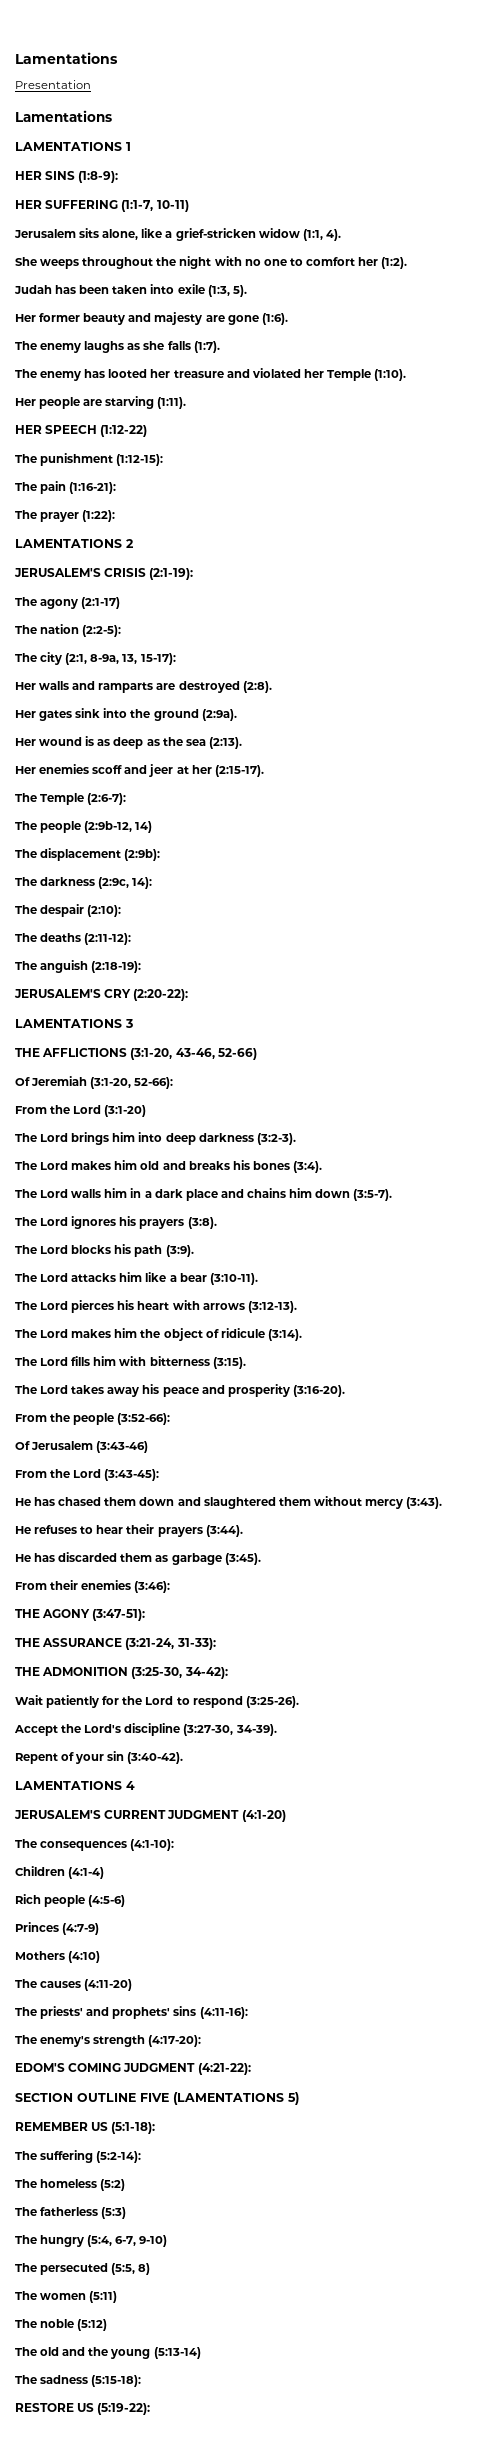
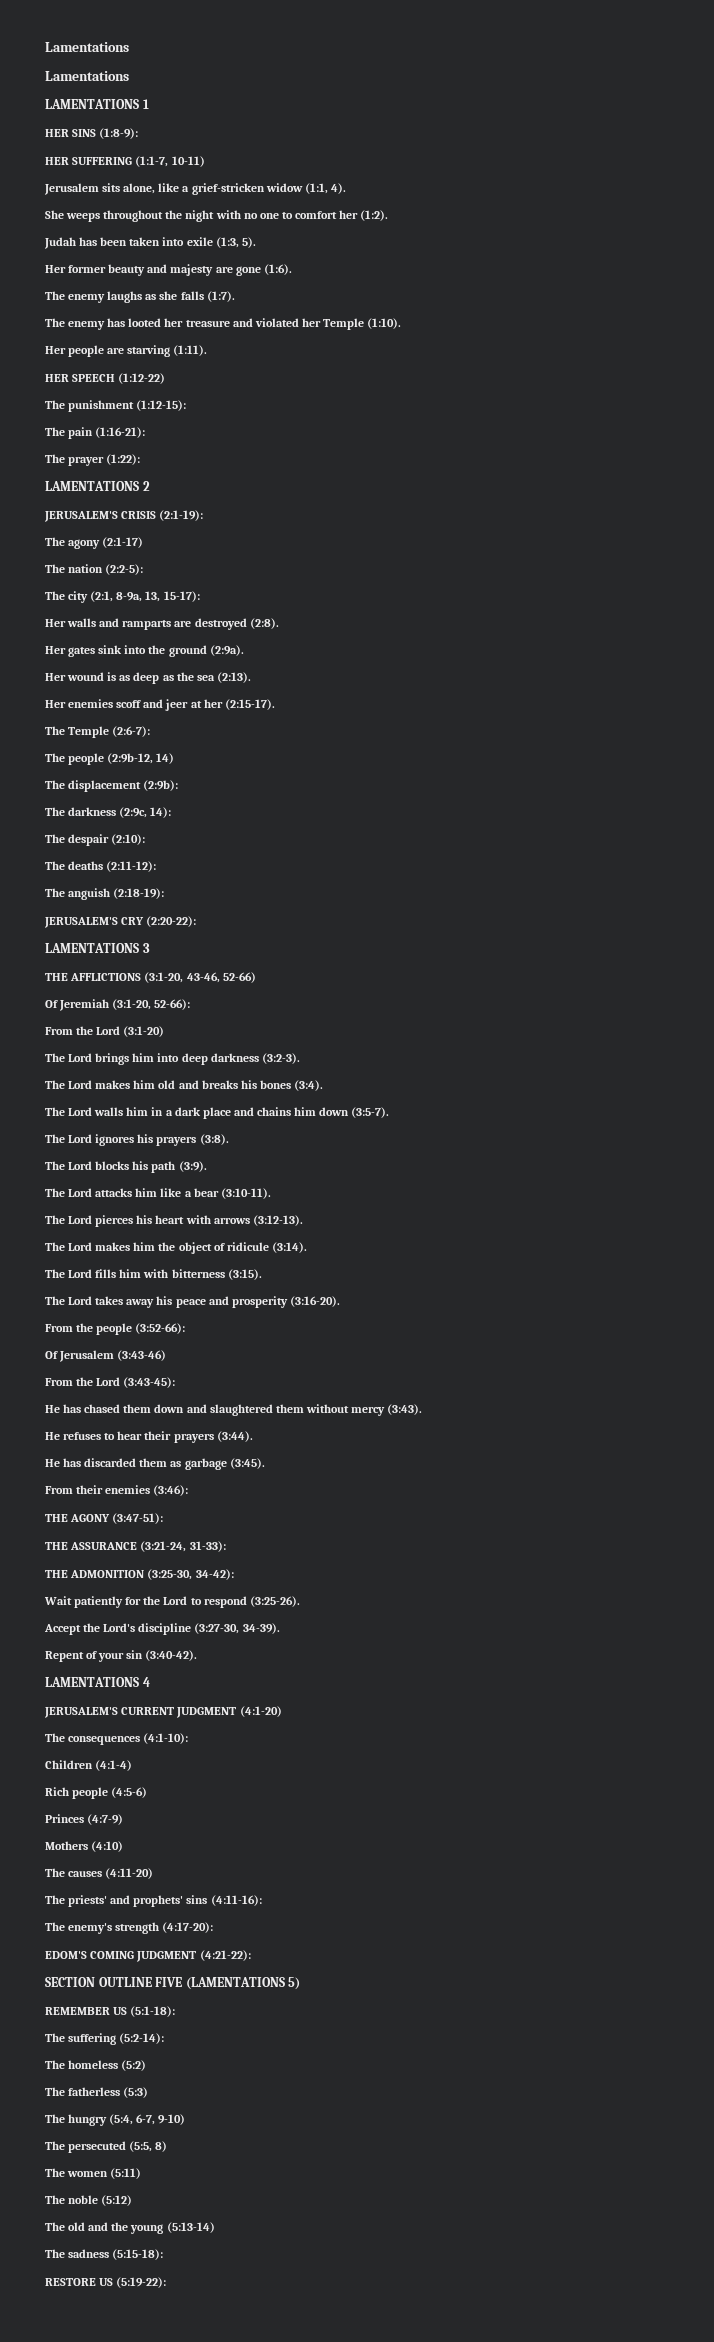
[15,52,118,64] [15,80,91,89] Lamentations // Presentation -> [45,42,129,52] Lamentations

